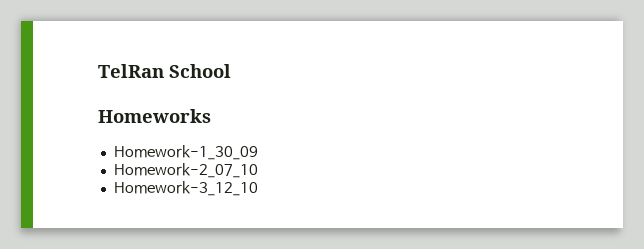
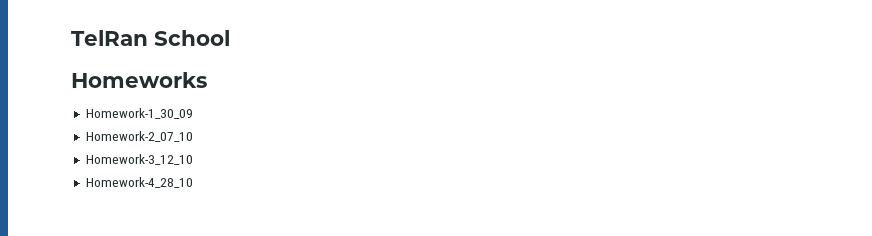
(258, 188) none -> [85,177,193,188] // Homework-4_28_10

